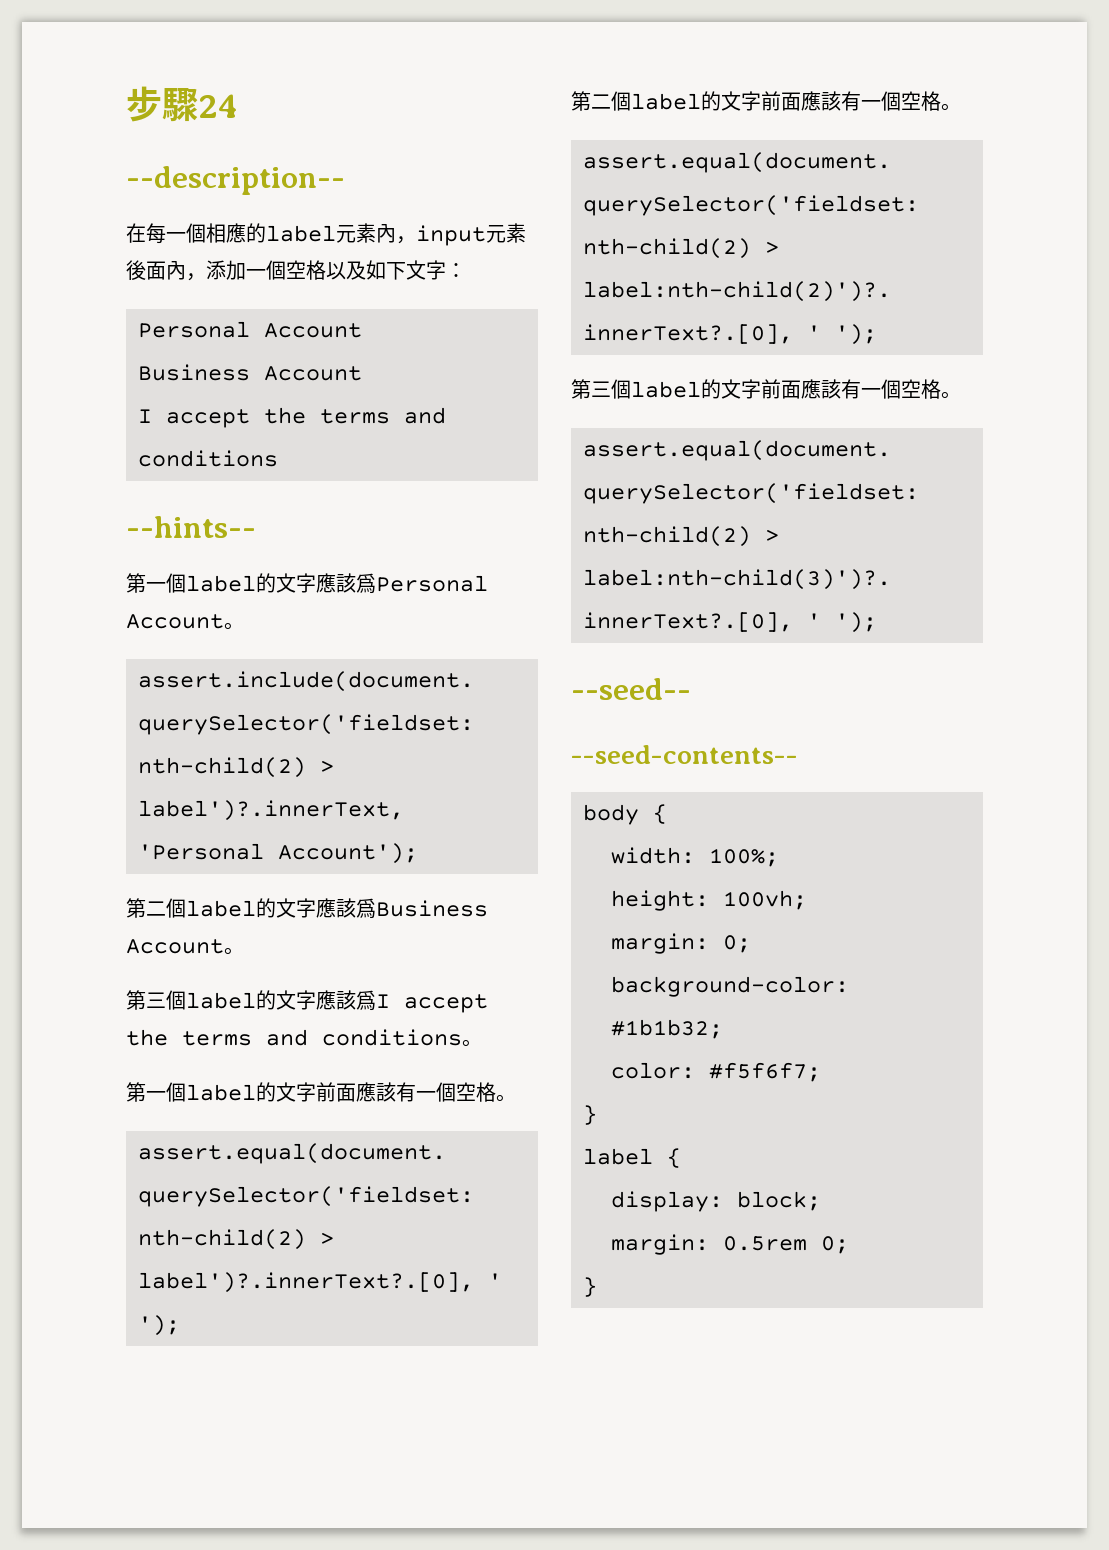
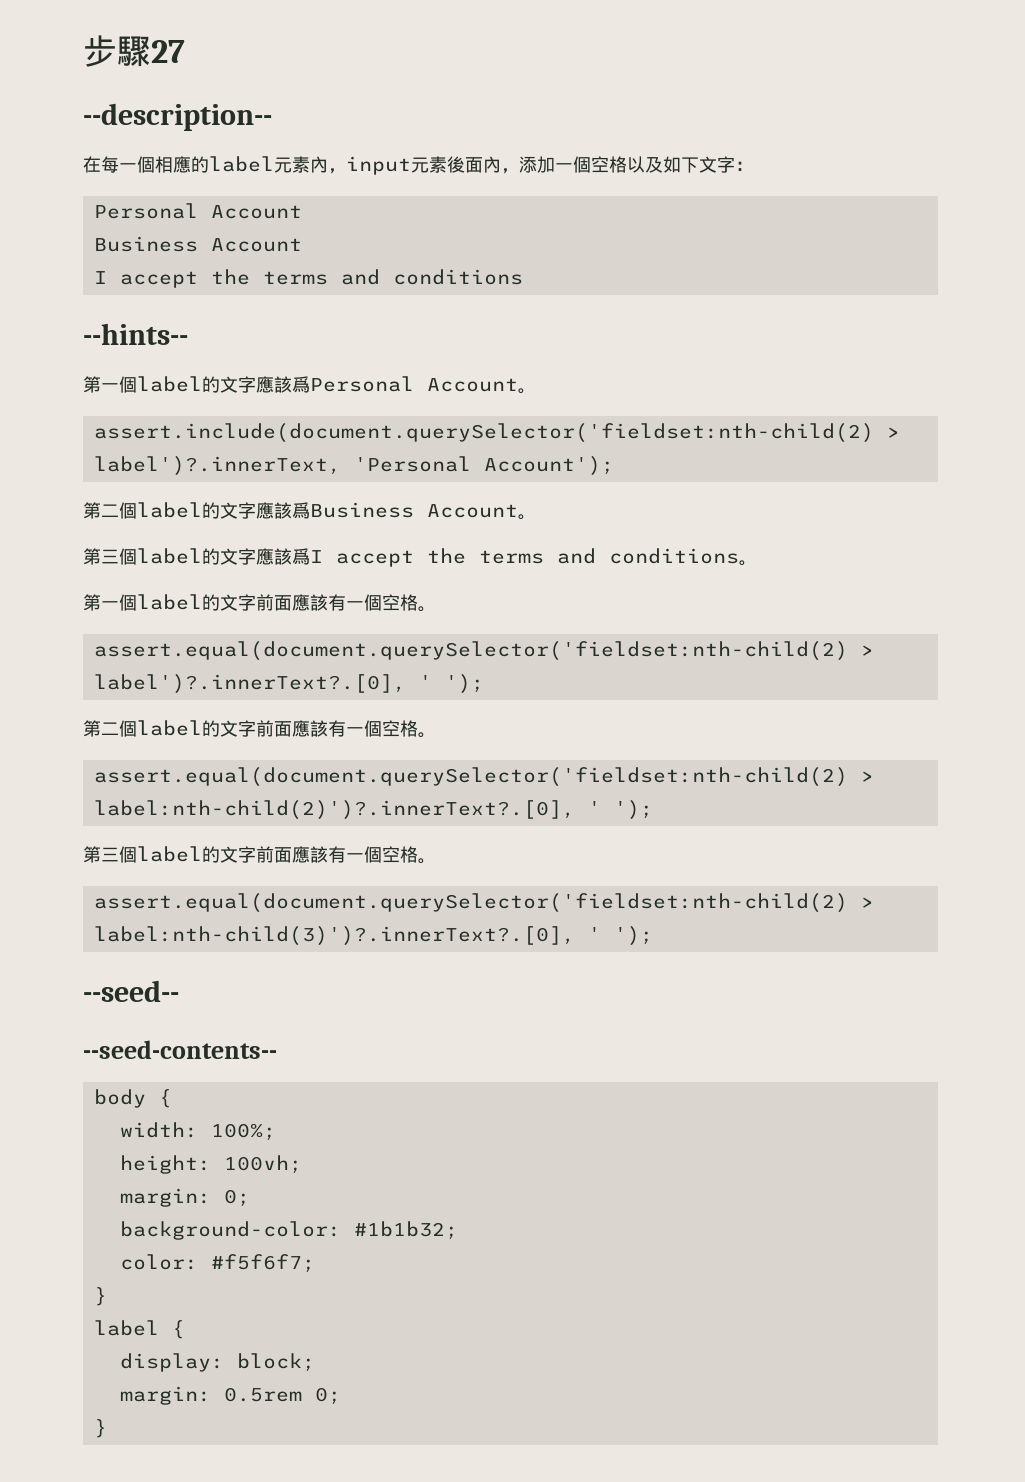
[198,94,238,118] 24 -> [151,40,185,63] 27

